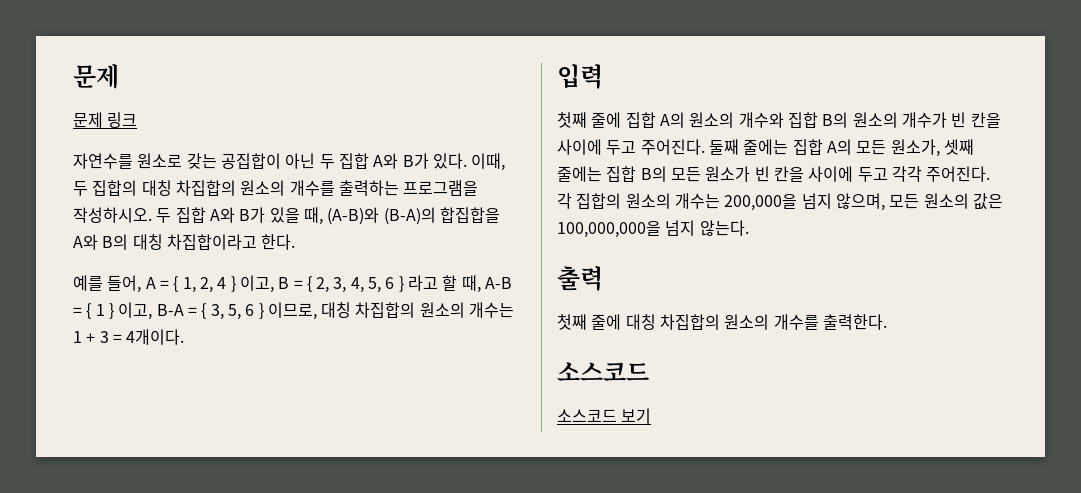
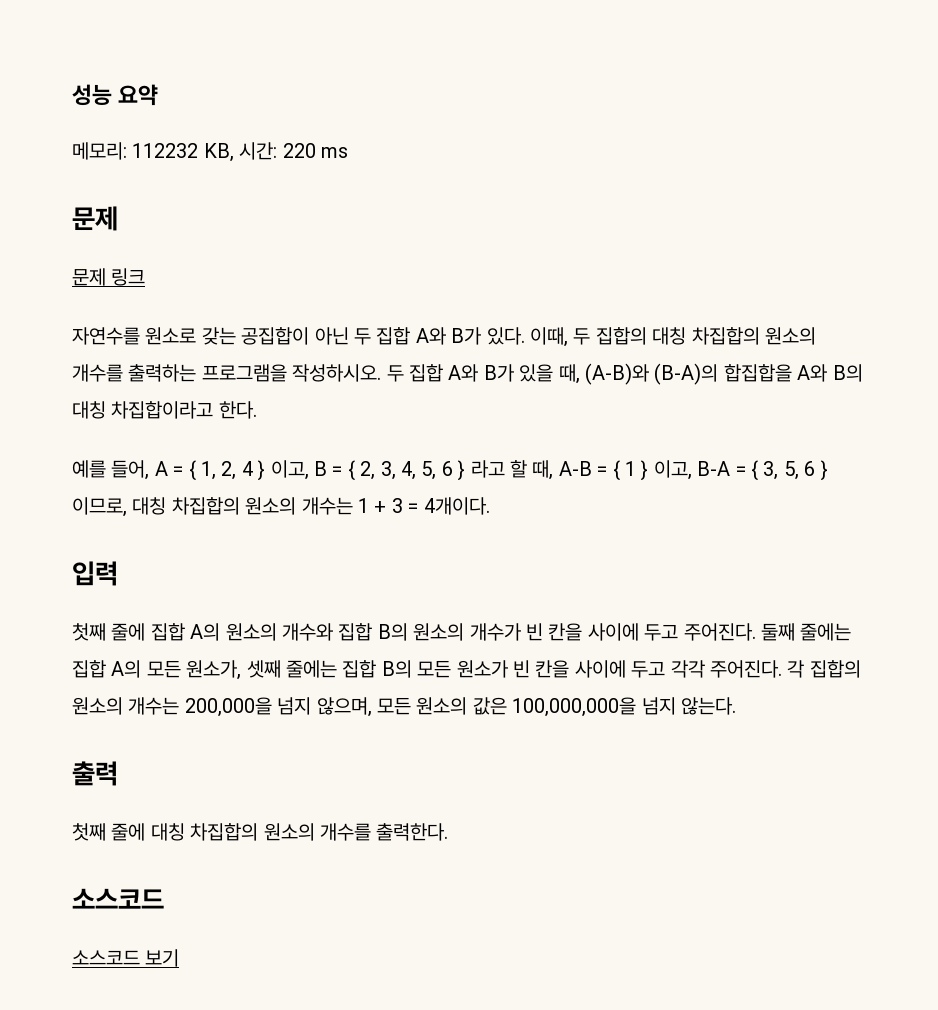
(73, 76) none -> [72,84,159,106] [72,142,348,162] 성능 요약 // 메모리: 112232 KB, 시간: 220 ms //

